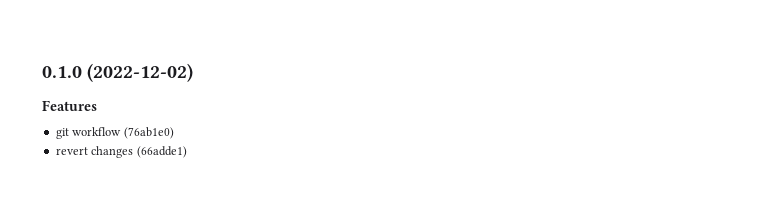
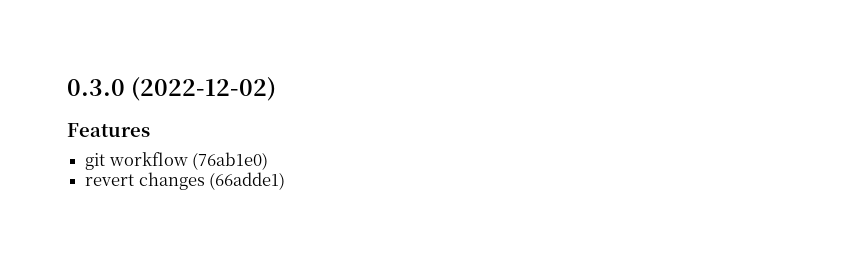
[42,66,82,78] 0.1.0 -> [67,79,125,96] 0.3.0

